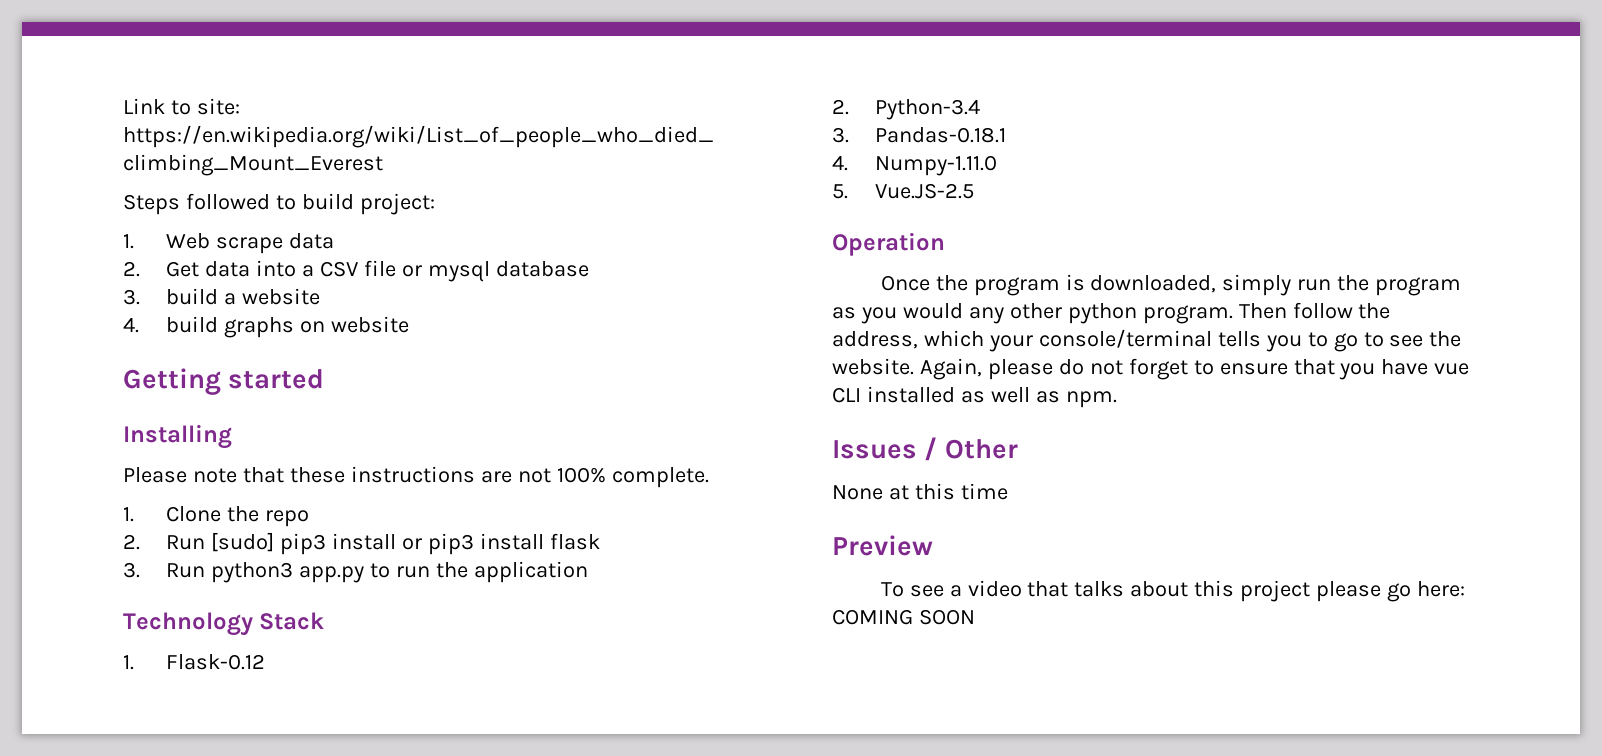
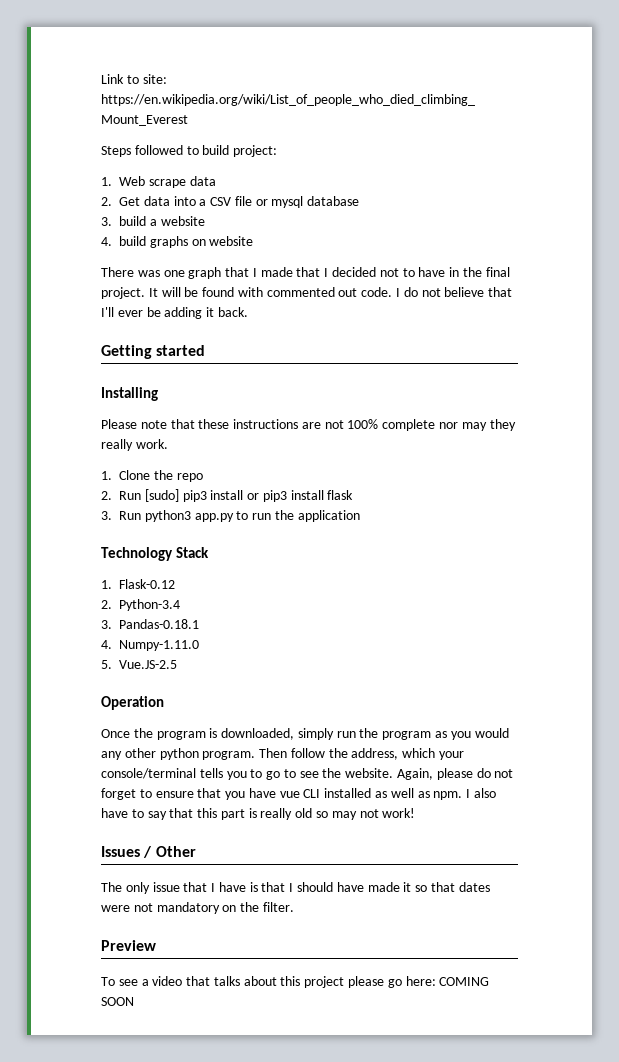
(410, 324) none -> [101,267,510,279] [101,287,513,299] [101,307,248,319] // There was one graph that I made that I decided not to have in the final project. It will be found with commented out code. I do not believe that I'll ever be adding it back.
[611,467,709,488] complete. -> [382,419,516,431] [101,439,168,451] complete nor may they really work.
[832,437,1018,461] [832,483,1008,500] // Issues / Other // None at this time -> [466,788,496,798] [101,808,416,820] [101,846,196,858] [101,882,490,894] [101,902,294,914] I also have to say that this part is really old so may not work! // Issues / Other // The only issue that I have is that I should have made it so that dates were not mandatory on the filter.

